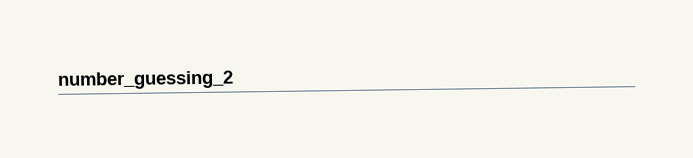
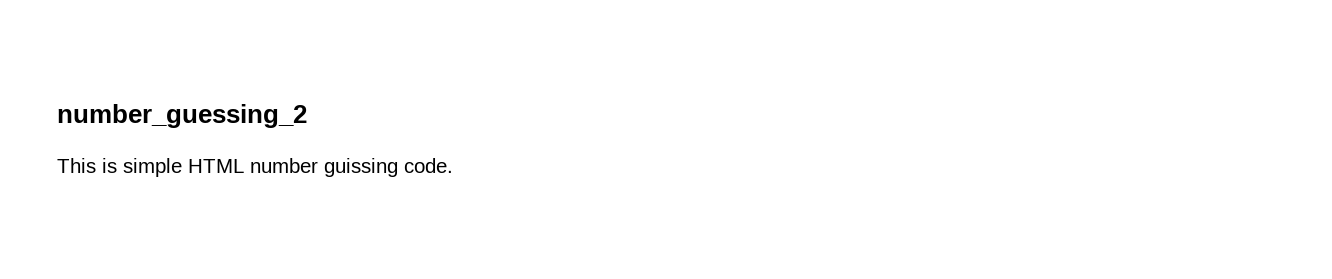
(234, 80) none -> [57,158,453,177] // This is simple HTML number guissing code.

